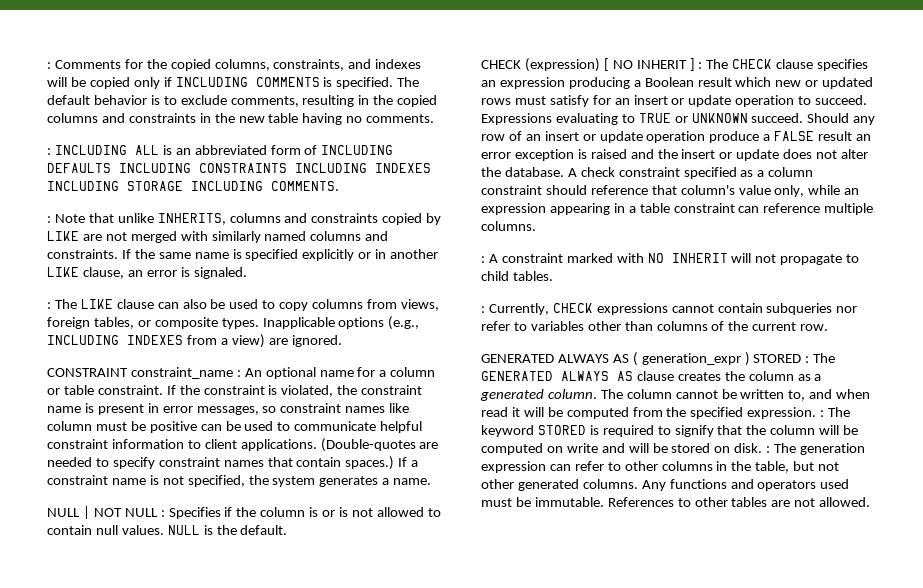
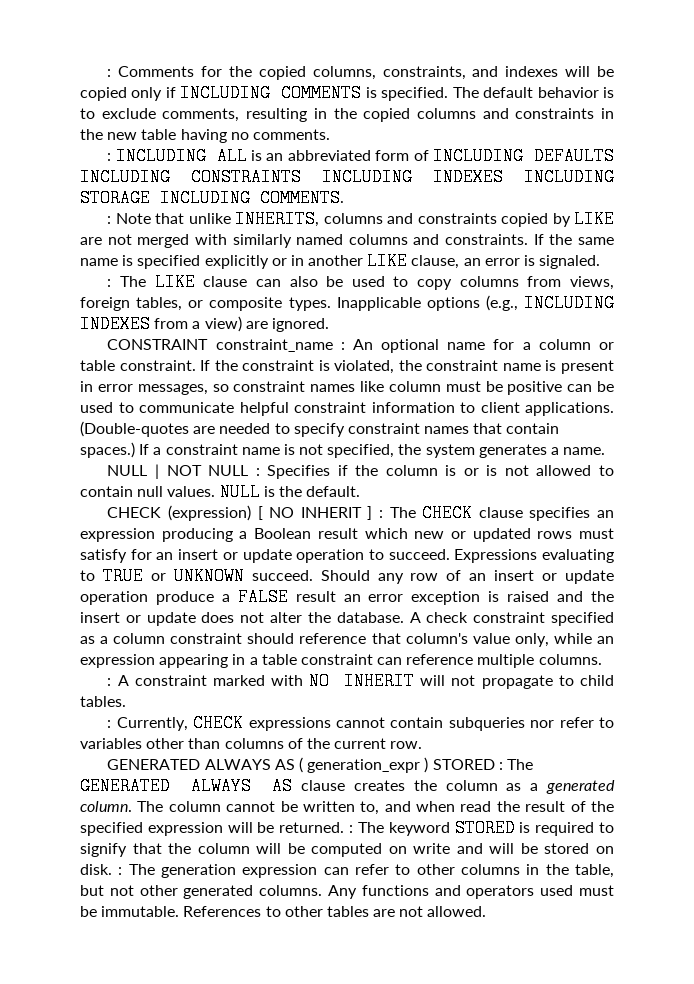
[511,407,817,419] it will be computed from the specified expression. -> [496,801,614,812] [80,822,345,836] the result of the specified expression will be returned.

